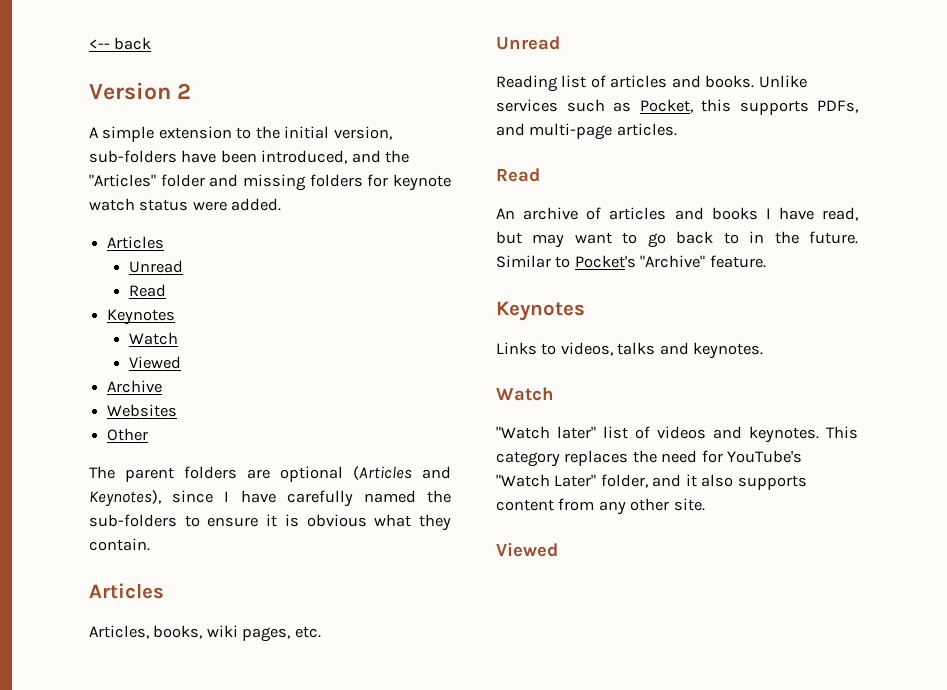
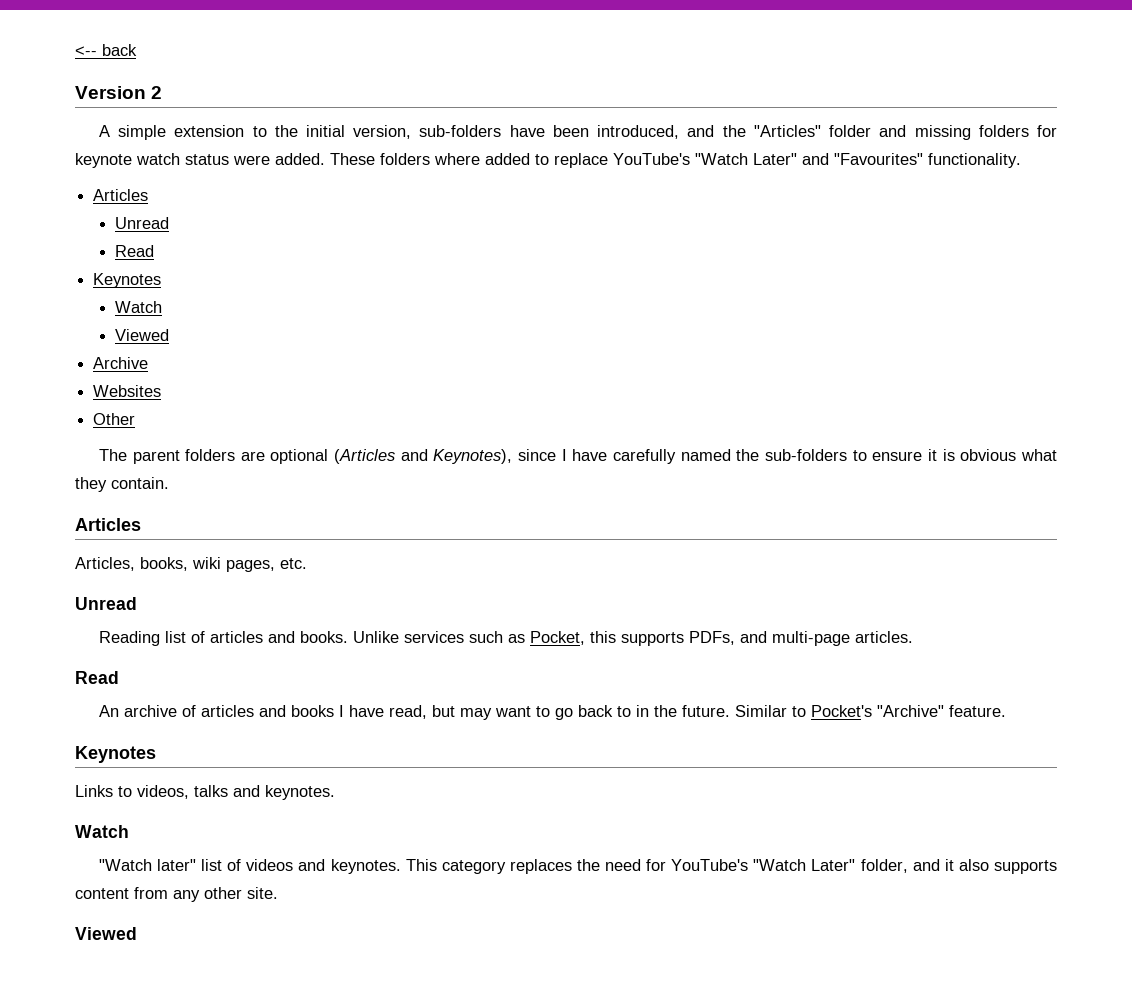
(282, 204) none -> [330,153,1021,168] These folders where added to replace YouTube's "Watch Later" and "Favourites" functionality.

